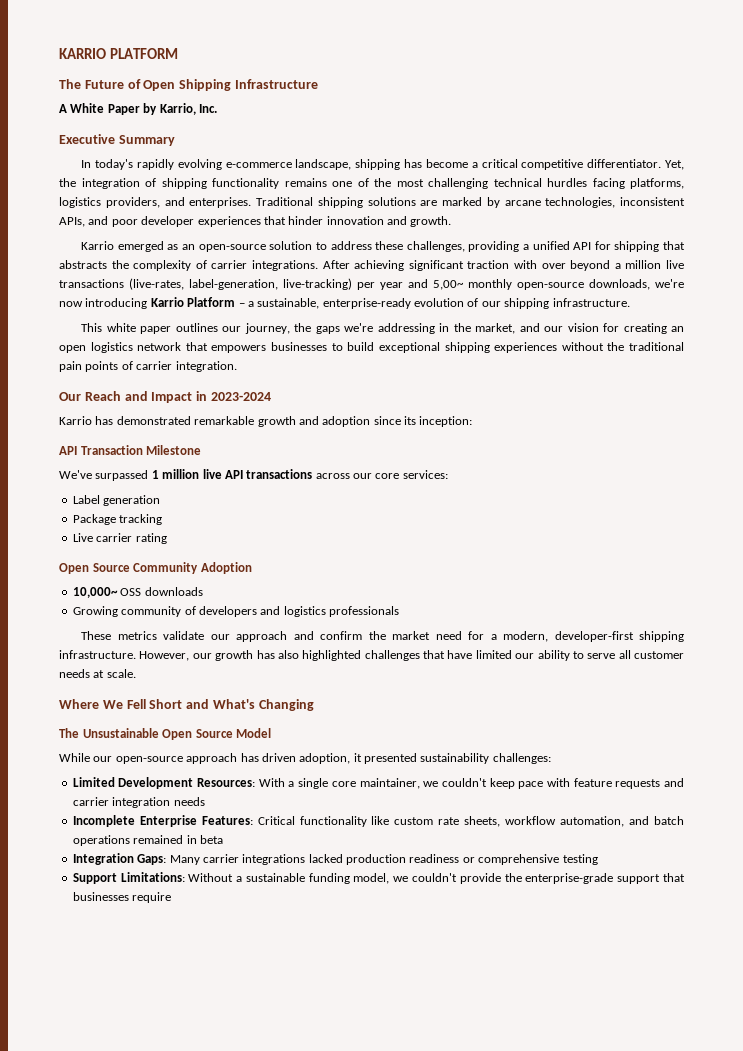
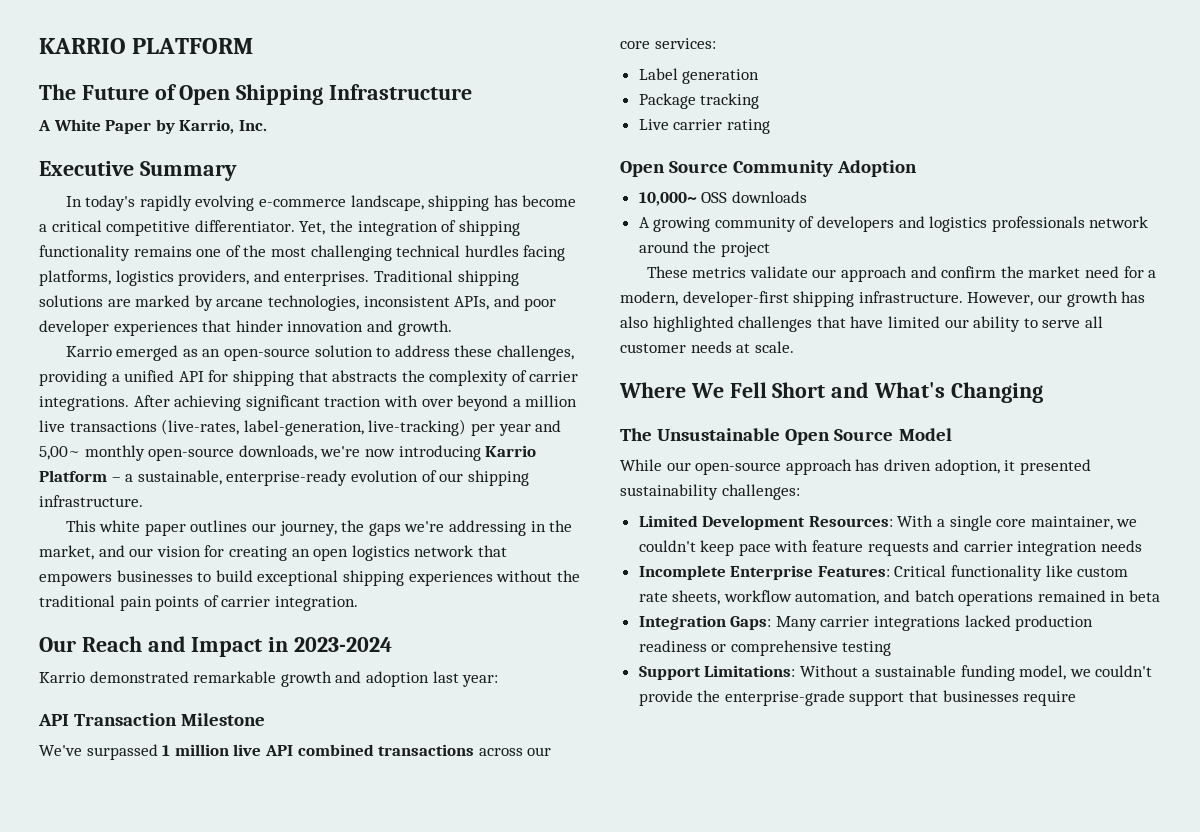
[95,416,114,425] has -> (85, 677) none
[373,416,473,427] since its inception: -> [432,671,499,687] last year:
(243, 474) none -> [297,744,374,756] combined
[72,606,118,617] Growing -> [638,217,711,232] A growing
(399, 611) none -> [1089,216,1149,228] [638,241,770,257] network around the project

